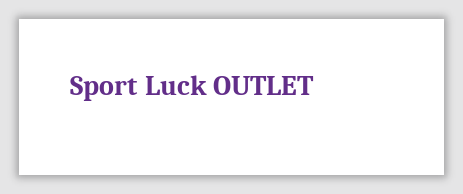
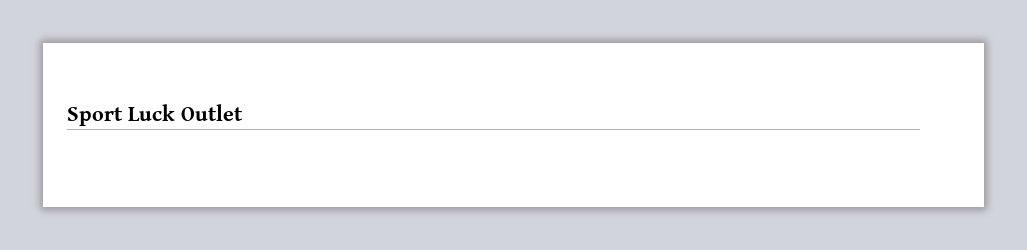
[213,76,315,95] OUTLET -> [181,104,243,121] Outlet

